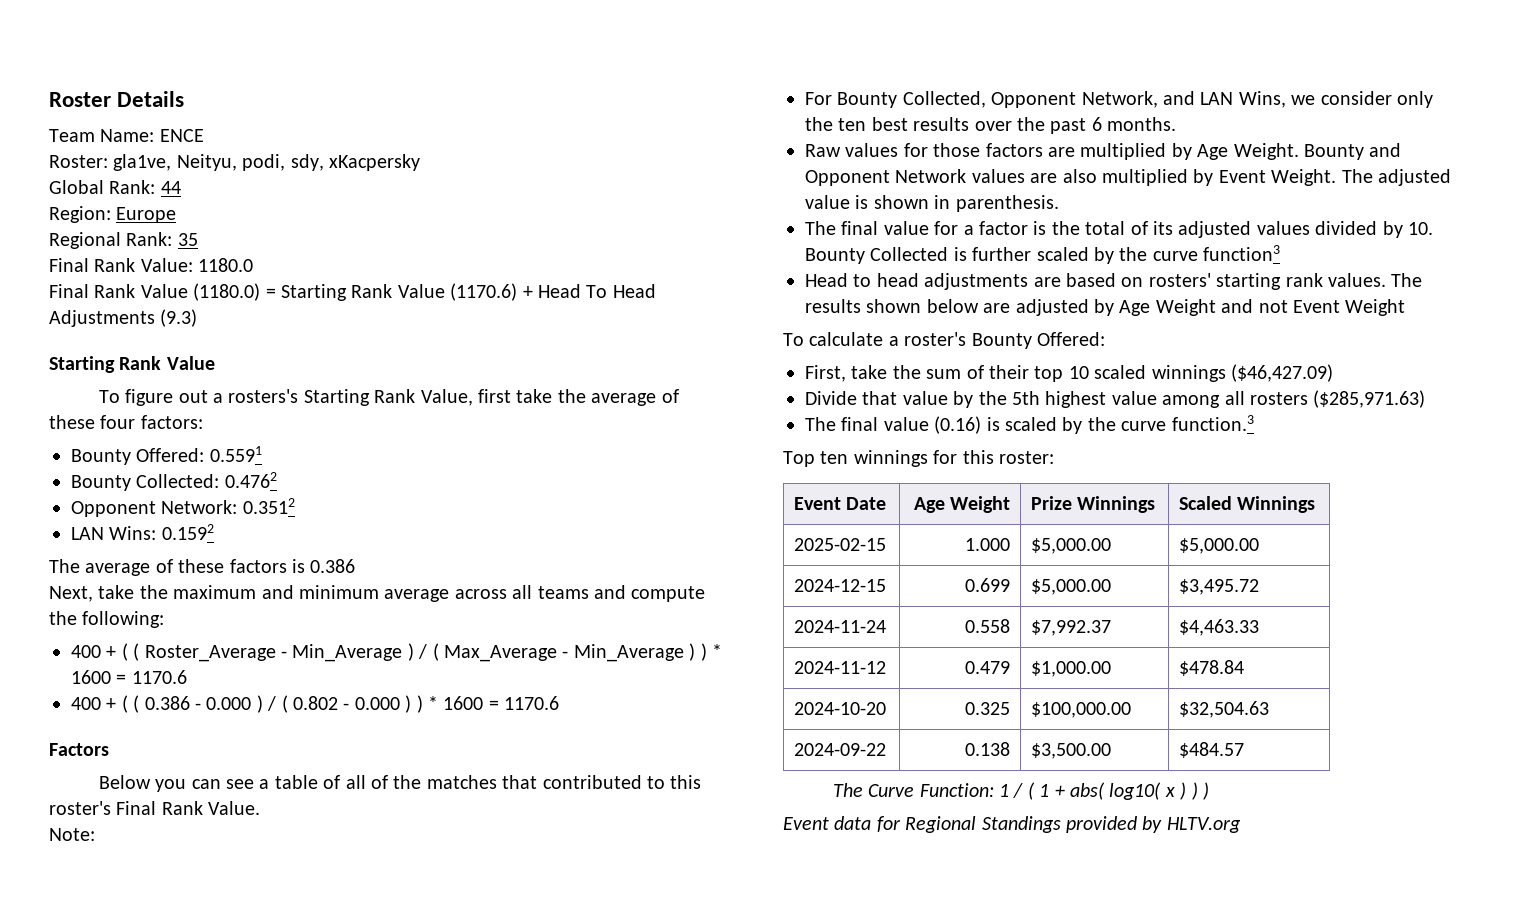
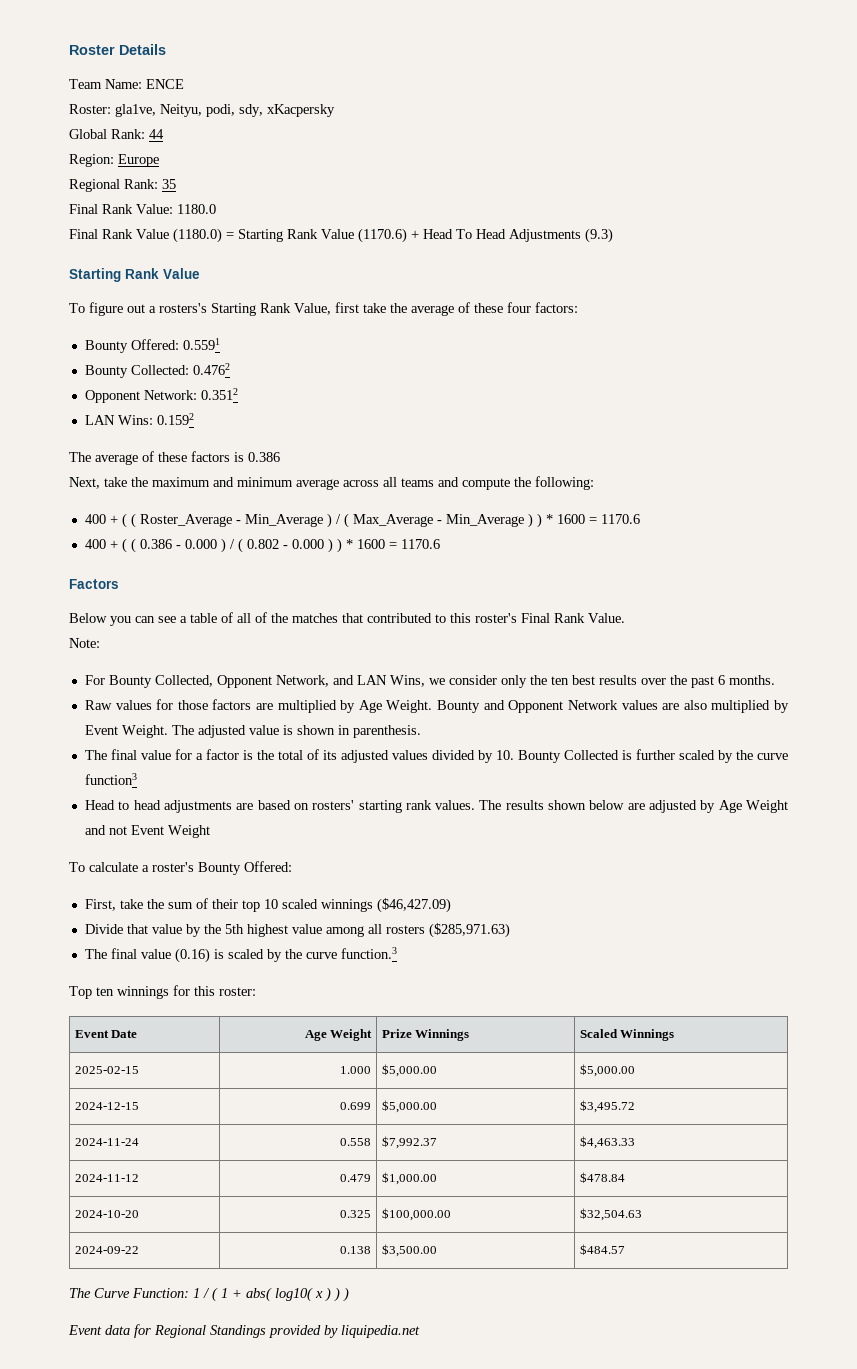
[1166,817,1241,833] HLTV.org -> [341,1325,420,1338] liquipedia.net

